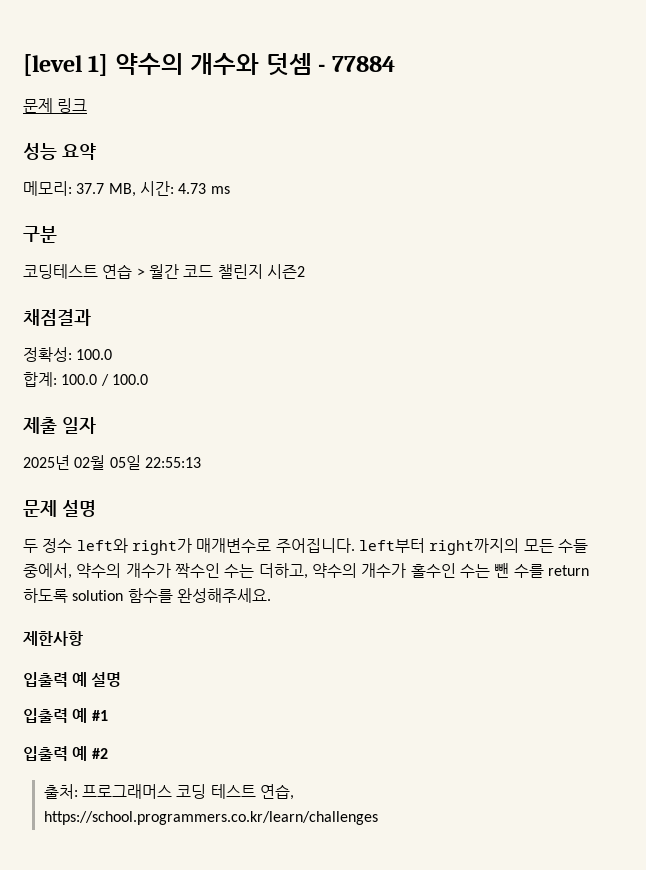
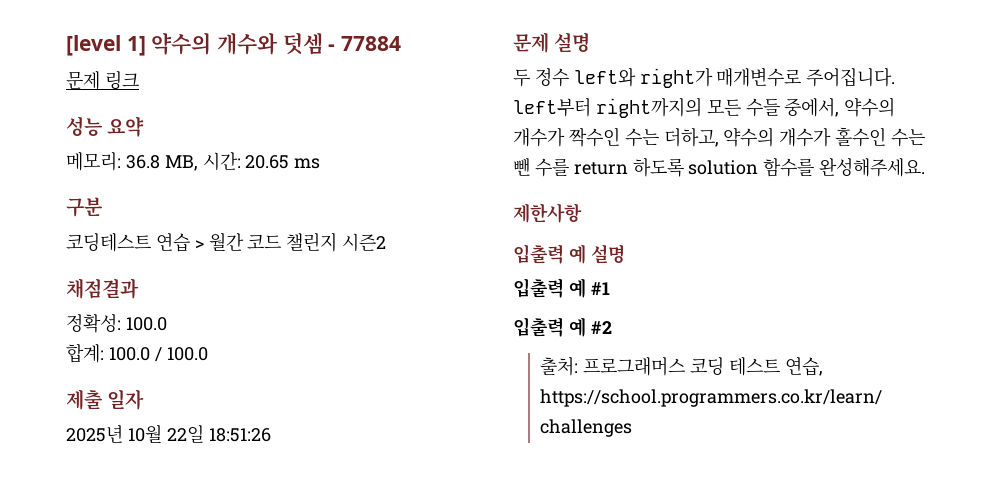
[76,183,105,194] 37.7 -> [125,155,160,169] 36.8
[178,183,207,194] 4.73 -> [245,155,290,169] 20.65
[74,455,201,470] 02월 05일 22:55:13 -> [127,425,271,443] 10월 22일 18:51:26

